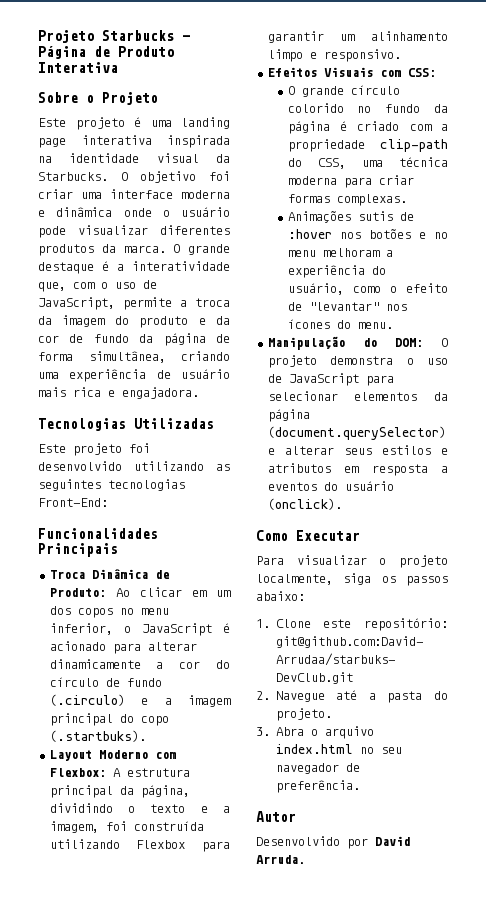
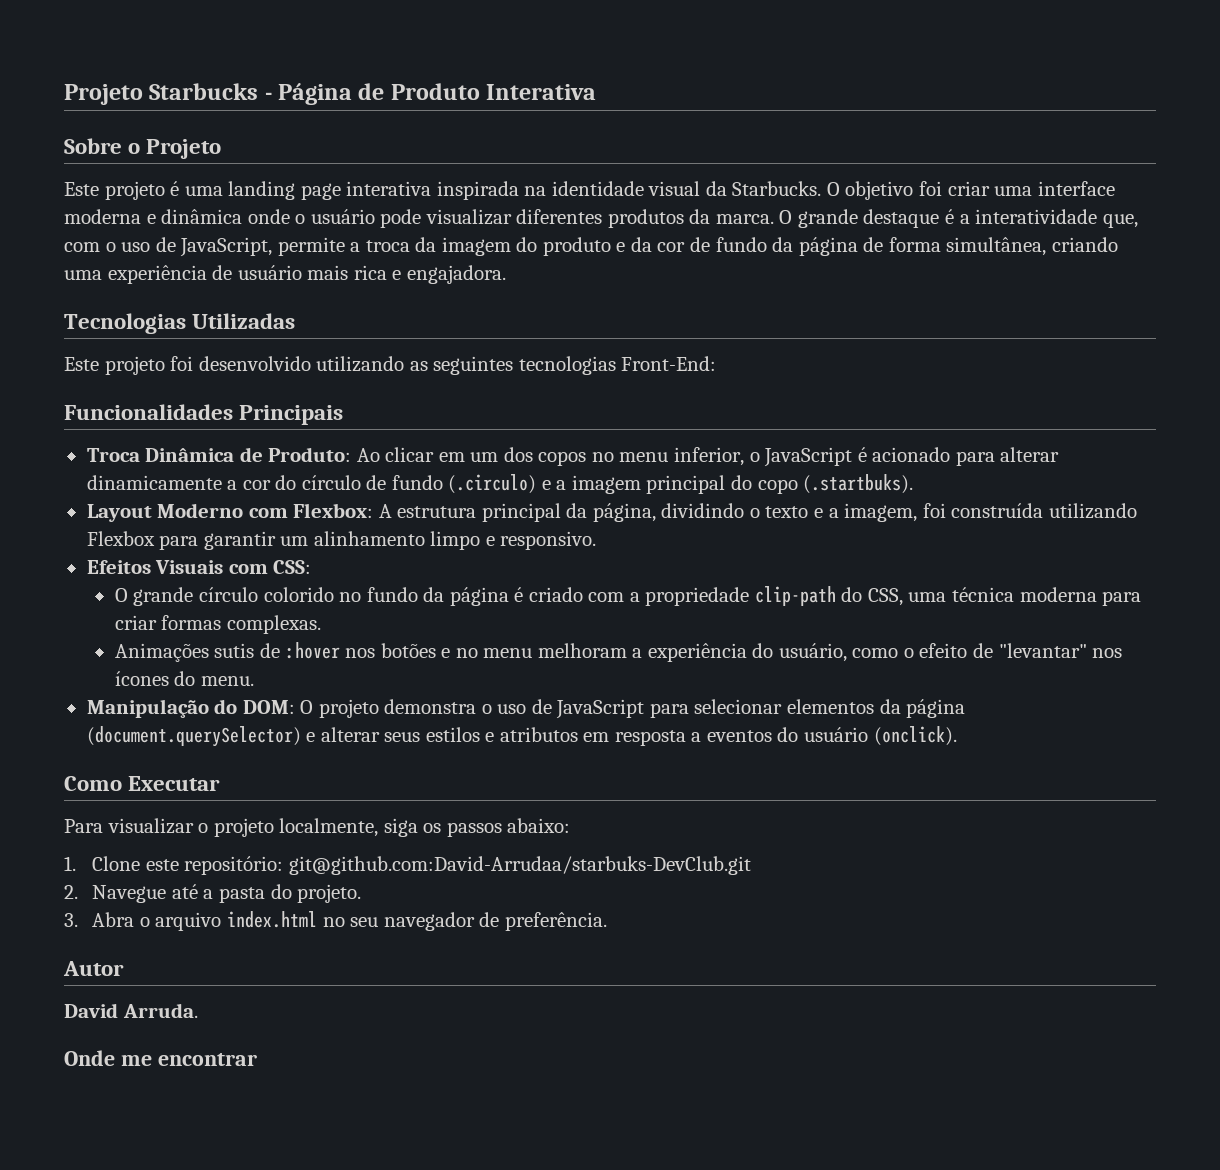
[256,836,368,849] Desenvolvido por -> (124, 968) none
(305, 859) none -> [64,1050,257,1066] // Onde me encontrar

